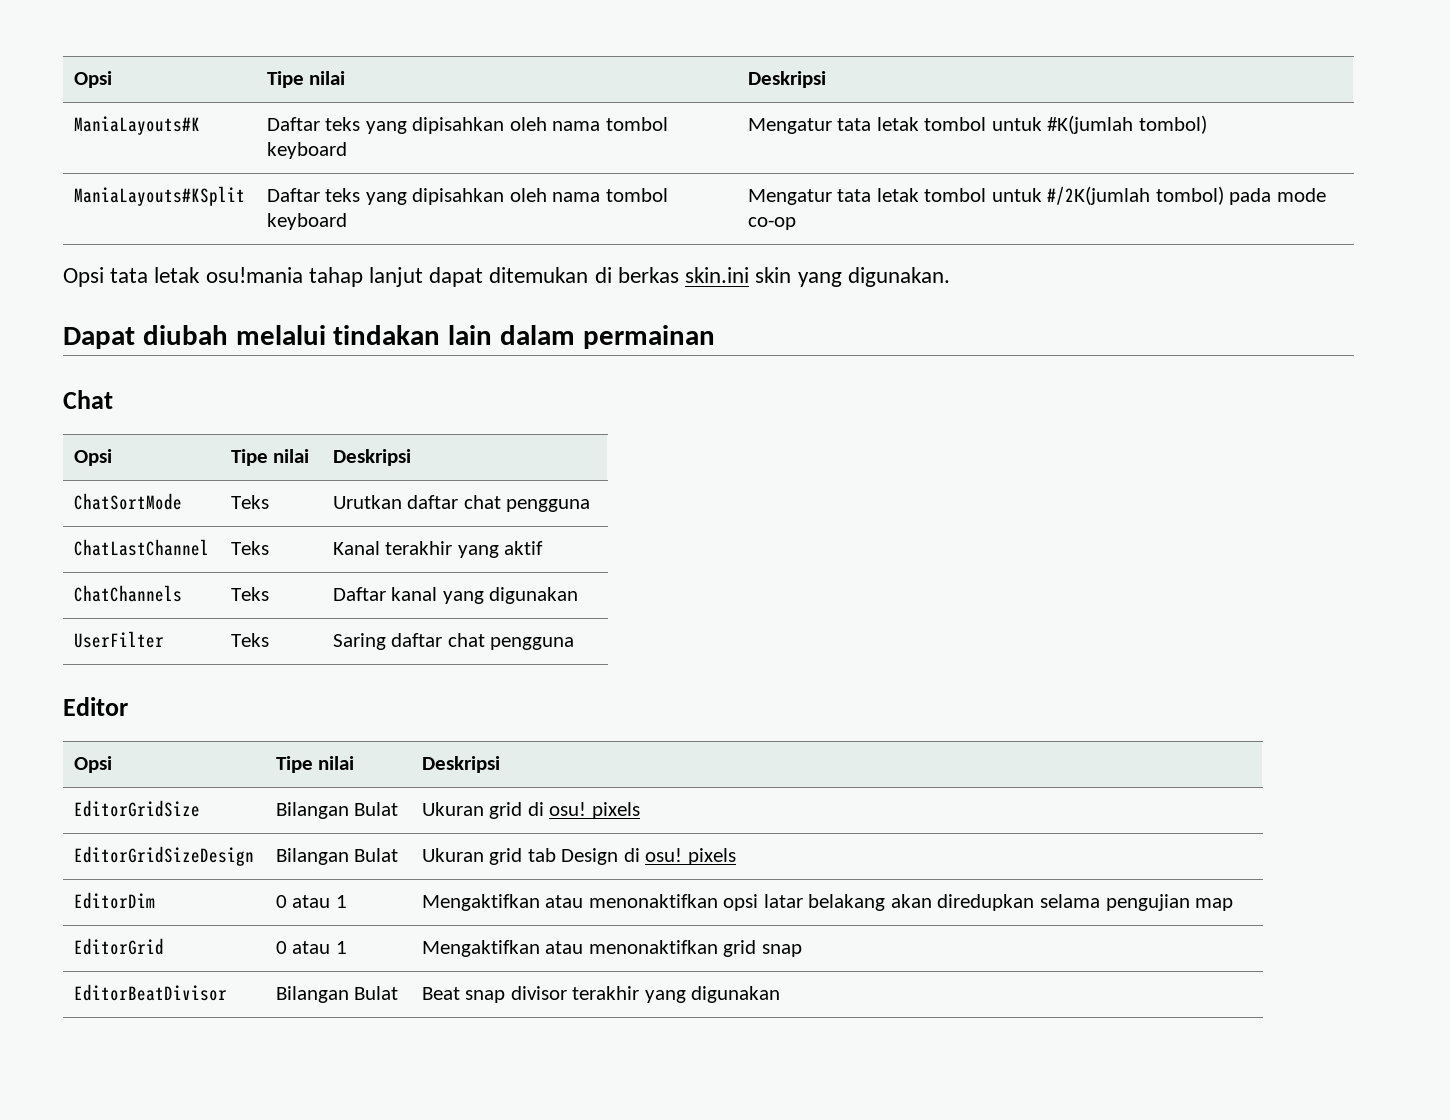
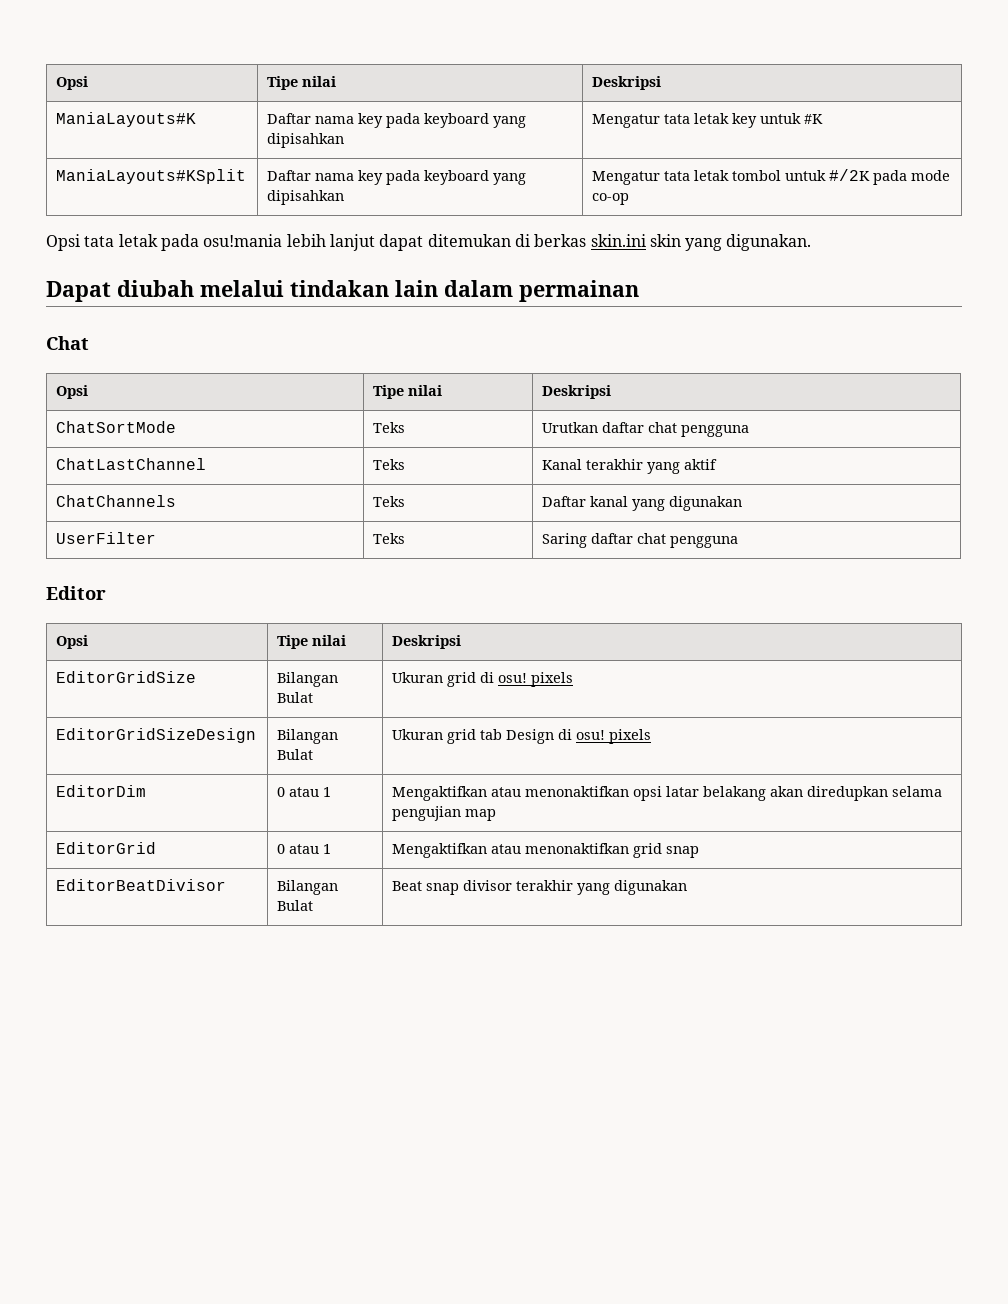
[325,117,668,134] [266,142,347,159] [747,115,1207,134] [73,186,245,206] [266,188,668,205] [266,213,347,230] [747,186,1224,205] teks yang dipisahkan oleh nama tombol keyboard | Mengatur tata letak tombol untuk #K(jumlah tombol) // ManiaLayouts#KSplit | Daftar teks yang dipisahkan oleh nama tombol keyboard | Mengatur tata letak tombol untuk #/2K(jumlah tombol) -> [315,113,527,128] [267,133,345,148] [592,113,824,128] [56,169,247,184] [267,170,527,185] [267,190,345,205] [592,169,871,185] nama key pada keyboard yang dipisahkan | Mengatur tata letak key untuk #K // ManiaLayouts#KSplit | Daftar nama key pada keyboard yang dipisahkan | Mengatur tata letak tombol untuk #/2K
[205,267,363,287] osu!mania tahap -> [160,234,326,251] pada osu!mania lebih

